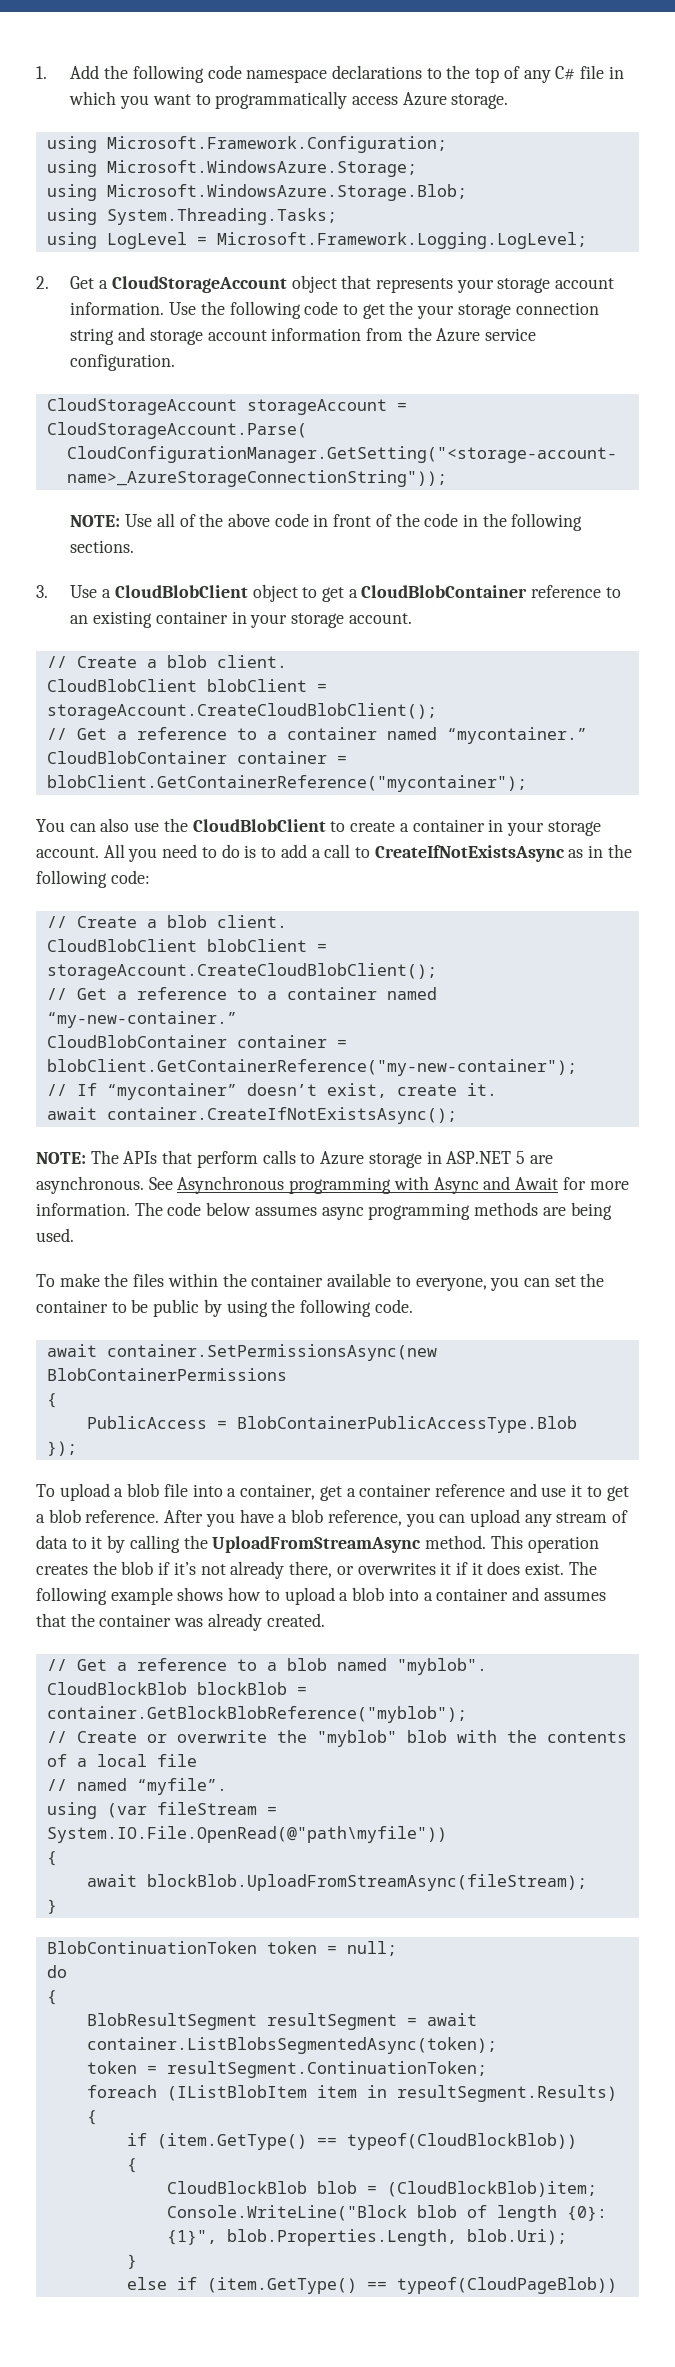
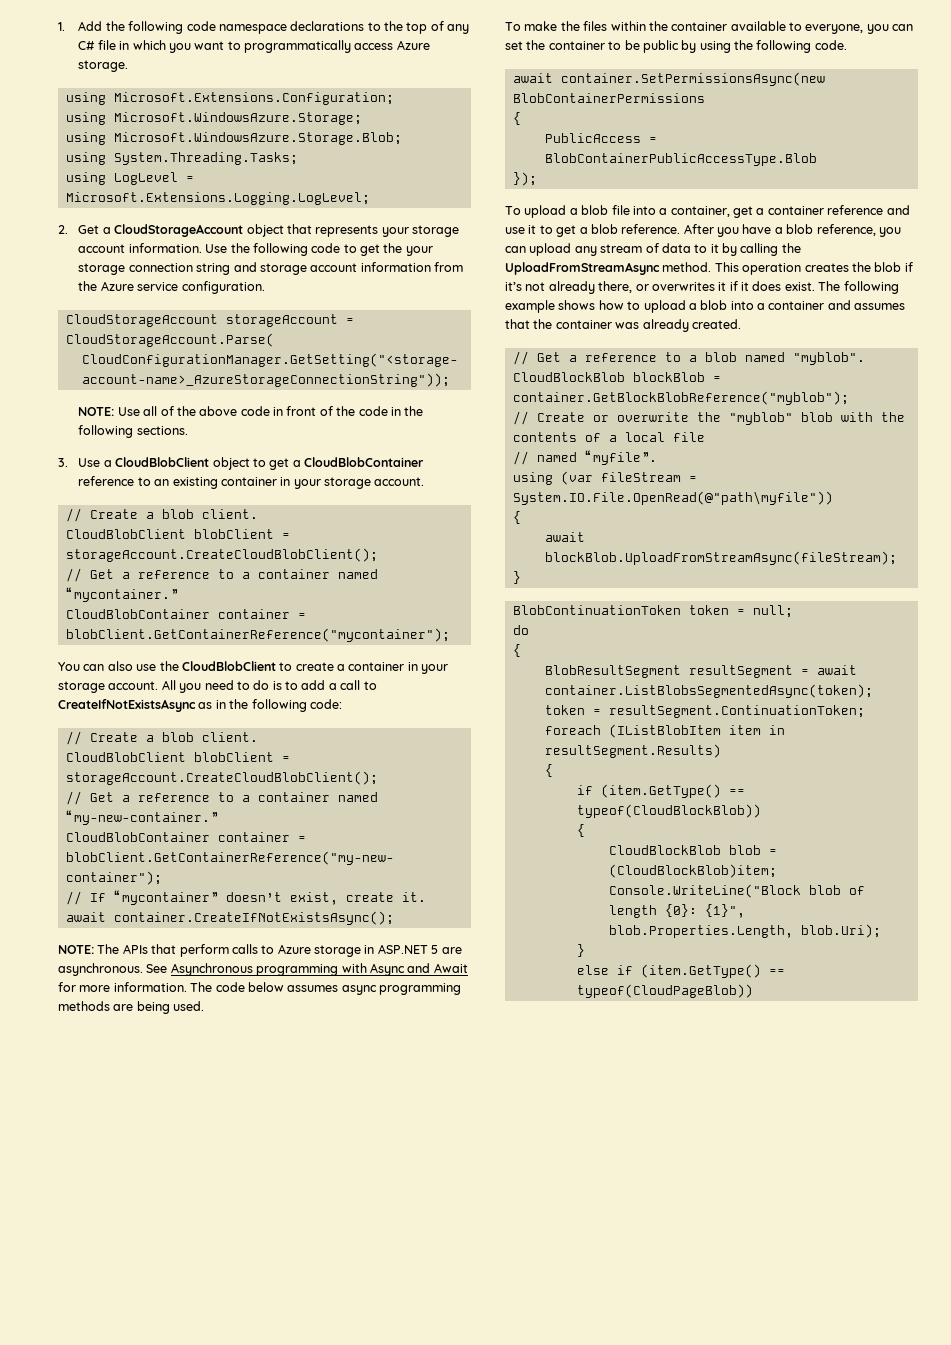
[106,136,447,153] Microsoft.Framework.Configuration; -> [113,92,394,105] Microsoft.Extensions.Configuration;
[216,232,587,249] Microsoft.Framework.Logging.LogLevel; -> [65,192,370,205] Microsoft.Extensions.Logging.LogLevel;

